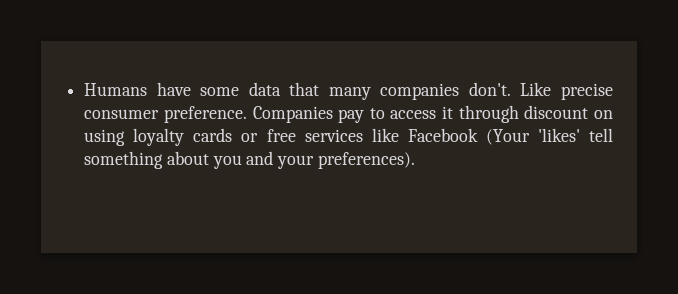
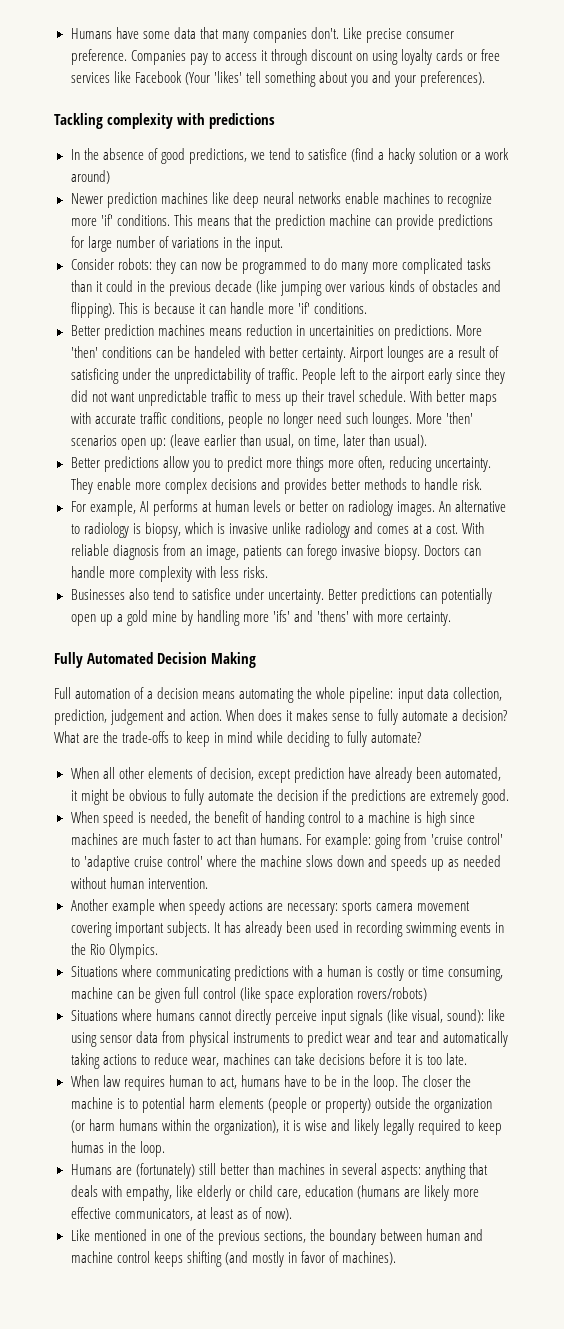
(415, 160) none -> [54,113,276,129] [70,148,510,164] [70,170,110,184] [70,192,493,208] [70,214,494,230] [70,236,283,252] [70,258,492,274] [70,280,502,296] [70,302,367,318] [70,324,482,340] [70,346,500,362] [70,368,506,384] [70,390,498,406] [70,412,474,428] [70,434,428,450] [70,456,492,472] [70,478,483,494] [70,500,507,516] [70,522,485,538] [70,544,482,560] [70,566,268,582] [70,588,493,604] [70,610,452,626] [54,652,257,668] [54,687,502,703] [54,709,507,725] [54,731,421,747] [70,767,502,783] [70,789,510,805] [70,811,476,827] [70,833,504,849] [70,855,502,871] [70,877,208,889] [70,899,470,915] [70,921,505,937] [70,943,158,959] [70,965,504,981] [70,987,427,1003] [70,1009,506,1025] [70,1031,509,1047] [70,1053,468,1069] [70,1075,472,1091] [70,1097,493,1113] [70,1119,503,1135] [70,1141,165,1157] [70,1163,489,1179] [70,1185,480,1201] [70,1207,292,1221] [70,1229,484,1245] [70,1251,396,1267] // Tackling complexity with predictions // In the absence of good predictions, we tend to satisfice (find a hacky solution or a work around) // Newer prediction machines like deep neural networks enable machines to recognize more 'if' conditions. This means that the prediction machine can provide predictions for large number of variations in the input. // Consider robots: they can now be programmed to do many more complicated tasks than it could in the previous decade (like jumping over various kinds of obstacles and flipping). This is because it can handle more 'if' conditions. // Better prediction machines means reduction in uncertainities on predictions. More 'then' conditions can be handeled with better certainty. Airport lounges are a result of satisficing under the unpredictability of traffic. People left to the airport early since they did not want unpredictable traffic to mess up their travel schedule. With better maps with accurate traffic conditions, people no longer need such lounges. More 'then' scenarios open up: (leave earlier than usual, on time, later than usual). // Better predictions allow you to predict more things more often, reducing uncertainty. They enable more complex decisions and provides better methods to handle risk. // For example, AI performs at human levels or better on radiology images. An alternative to radiology is biopsy, which is invasive unlike radiology and comes at a cost. With reliable diagnosis from an image, patients can forego invasive biopsy. Doctors can handle more complexity with less risks. // Businesses also tend to satisfice under uncertainty. Better predictions can potentially open up a gold mine by handling more 'ifs' and 'thens' with more certainty. // Fully Automated Decision Making // Full automation of a decision means automating the whole pipeline: input data collection, prediction, judgement and action. When does it makes sense to fully automate a decision? What are the trade-offs to keep in mind while deciding to fully automate? // When all other elements of decision, except prediction have already been automated, it might be obvious to fully automate the decision if the predictions are extremely good. // When speed is needed, the benefit of handing control to a machine is high since machines are much faster to act than humans. For example: going from 'cruise control' to 'adaptive cruise control' where the machine slows down and speeds up as needed without human intervention. // Another example when speedy actions are necessary: sports camera movement covering important subjects. It has already been used in recording swimming events in the Rio Olympics. // Situations where communicating predictions with a human is costly or time consuming, machine can be given full control (like space exploration rovers/robots) // Situations where humans cannot directly perceive input signals (like visual, sound): like using sensor data from physical instruments to predict wear and tear and automatically taking actions to reduce wear, machines can take decisions before it is too late. // When law requires human to act, humans have to be in the loop. The closer the machine is to potential harm elements (people or property) outside the organization (or harm humans within the organization), it is wise and likely legally required to keep humas in the loop. // Humans are (fortunately) still better than machines in several aspects: anything that deals with empathy, like elderly or child care, education (humans are likely more effective communicators, at least as of now). // Like mentioned in one of the previous sections, the boundary between human and machine control keeps shifting (and mostly in favor of machines).

